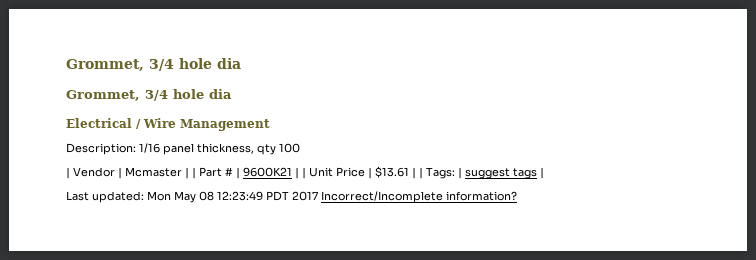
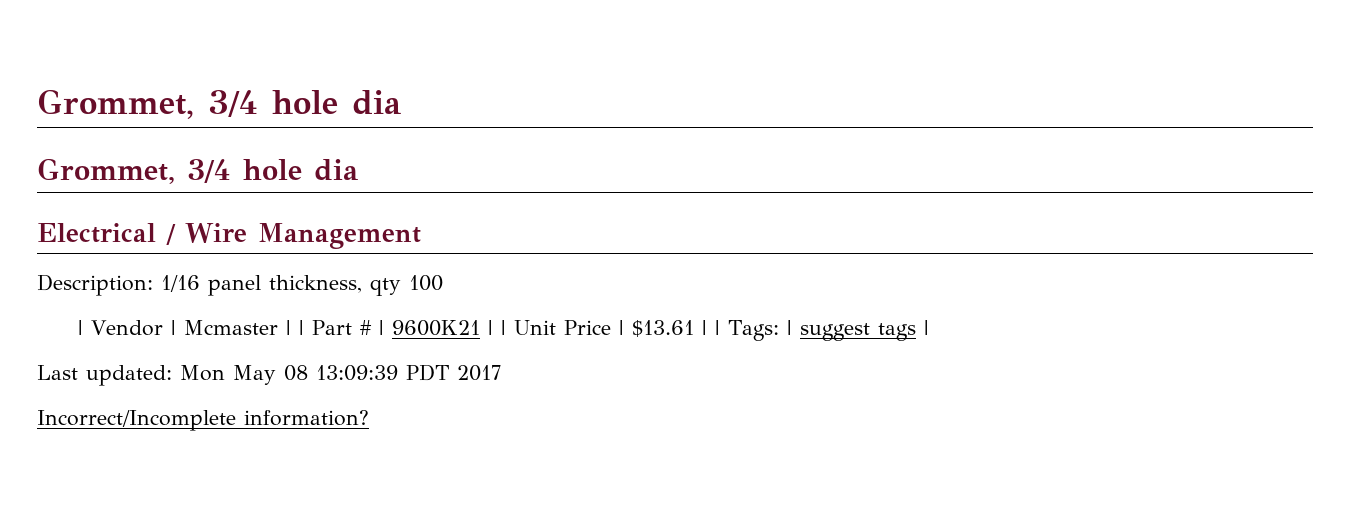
[217,191,263,201] 12:23:49 -> [316,365,398,381] 13:09:39
(318, 196) none -> (501, 373) //

